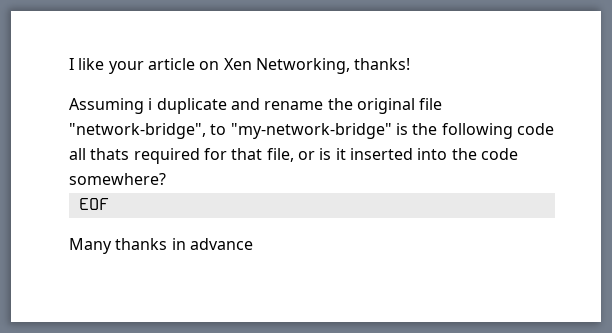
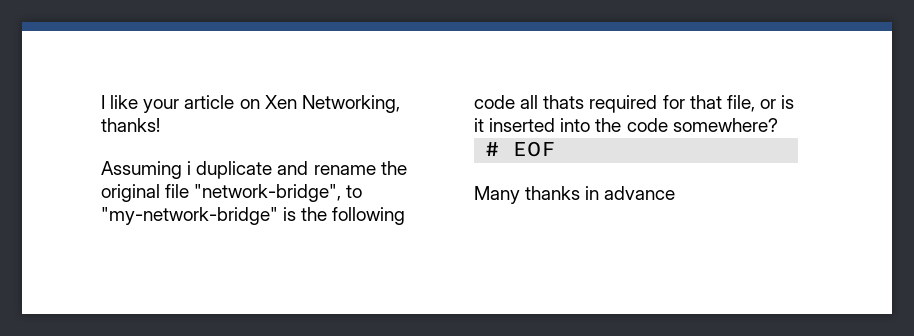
(166, 179) none -> [485,142,500,156] #

